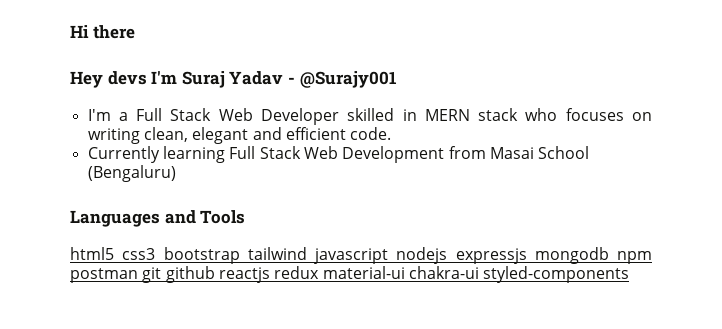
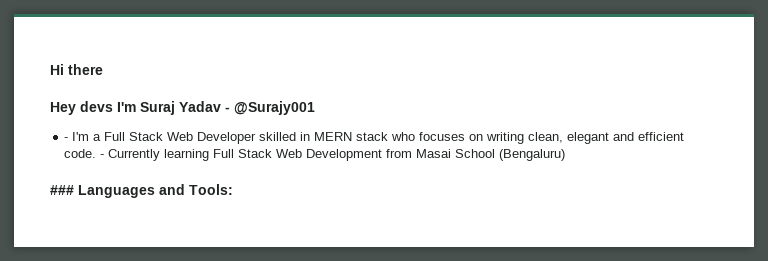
(397, 79) none -> [64,137,69,141] -
(392, 133) // -> [100,154,105,158] -
(176, 173) none -> [50,185,74,195] ###
[200,210,246,224] [70,247,652,264] [70,266,630,283] Tools // html5 css3 bootstrap tailwind javascript nodejs expressjs mongodb npm postman git github reactjs redux material-ui chakra-ui styled-components -> [189,184,233,195] Tools:

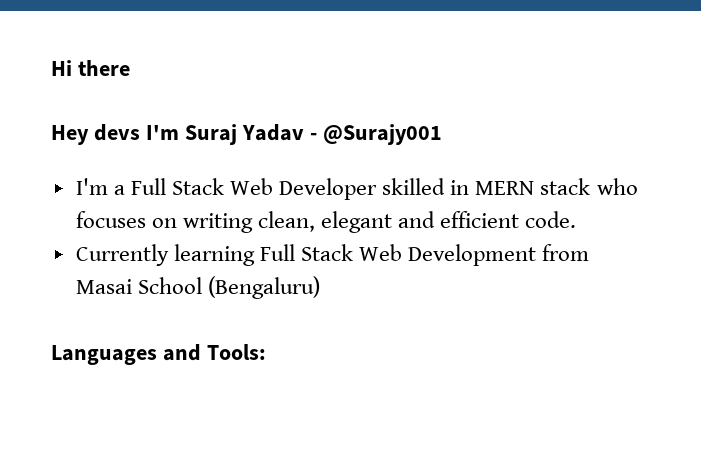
[64,137,69,141] - -> (442, 134) none
[100,154,105,158] - -> (577, 219) //
[50,185,74,195] ### -> (320, 287) none

